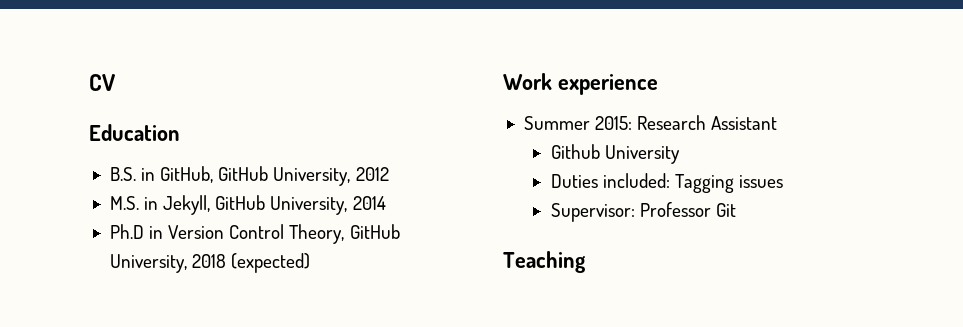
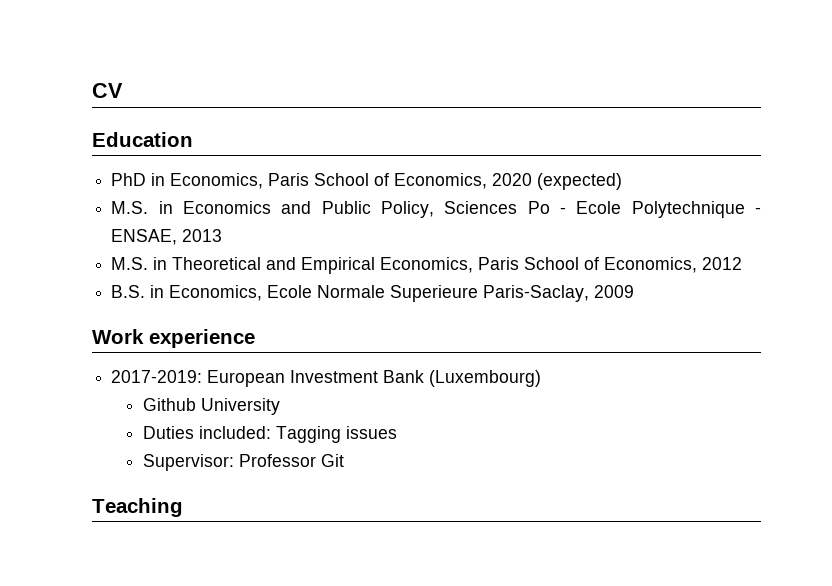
[109,166,389,186] [109,195,386,215] [109,224,400,244] [109,253,311,273] [503,73,658,95] [523,115,778,130] B.S. in GitHub, GitHub University, 2012 // M.S. in Jekyll, GitHub University, 2014 // Ph.D in Version Control Theory, GitHub University, 2018 (expected) // Work experience // Summer 2015: Research Assistant -> [111,173,623,190] [111,201,761,218] [111,229,223,245] [111,257,743,274] [111,285,635,302] [92,329,255,348] [111,370,542,387] PhD in Economics, Paris School of Economics, 2020 (expected) // M.S. in Economics and Public Policy, Sciences Po - Ecole Polytechnique - ENSAE, 2013 // M.S. in Theoretical and Empirical Economics, Paris School of Economics, 2012 // B.S. in Economics, Ecole Normale Superieure Paris-Saclay, 2009 // Work experience // 2017-2019: European Investment Bank (Luxembourg)

